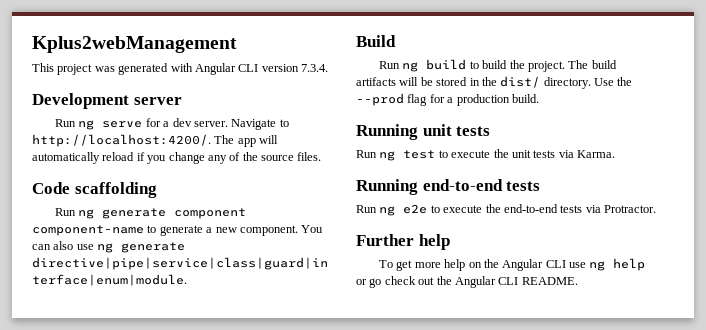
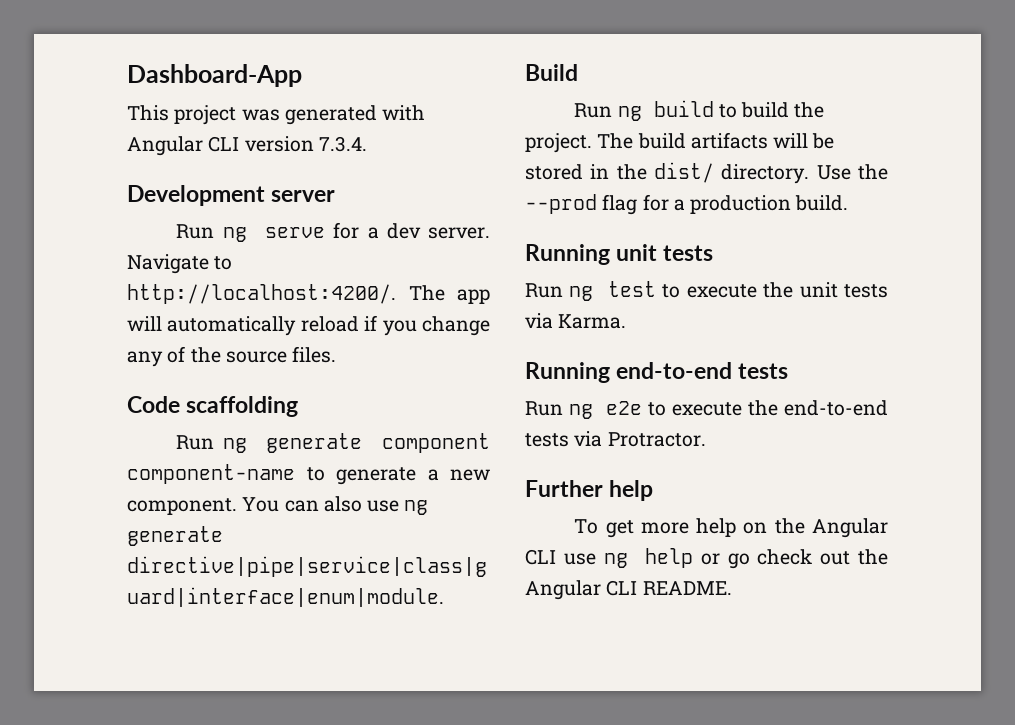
[32,36,237,53] Kplus2webManagement -> [127,64,302,87] Dashboard-App

